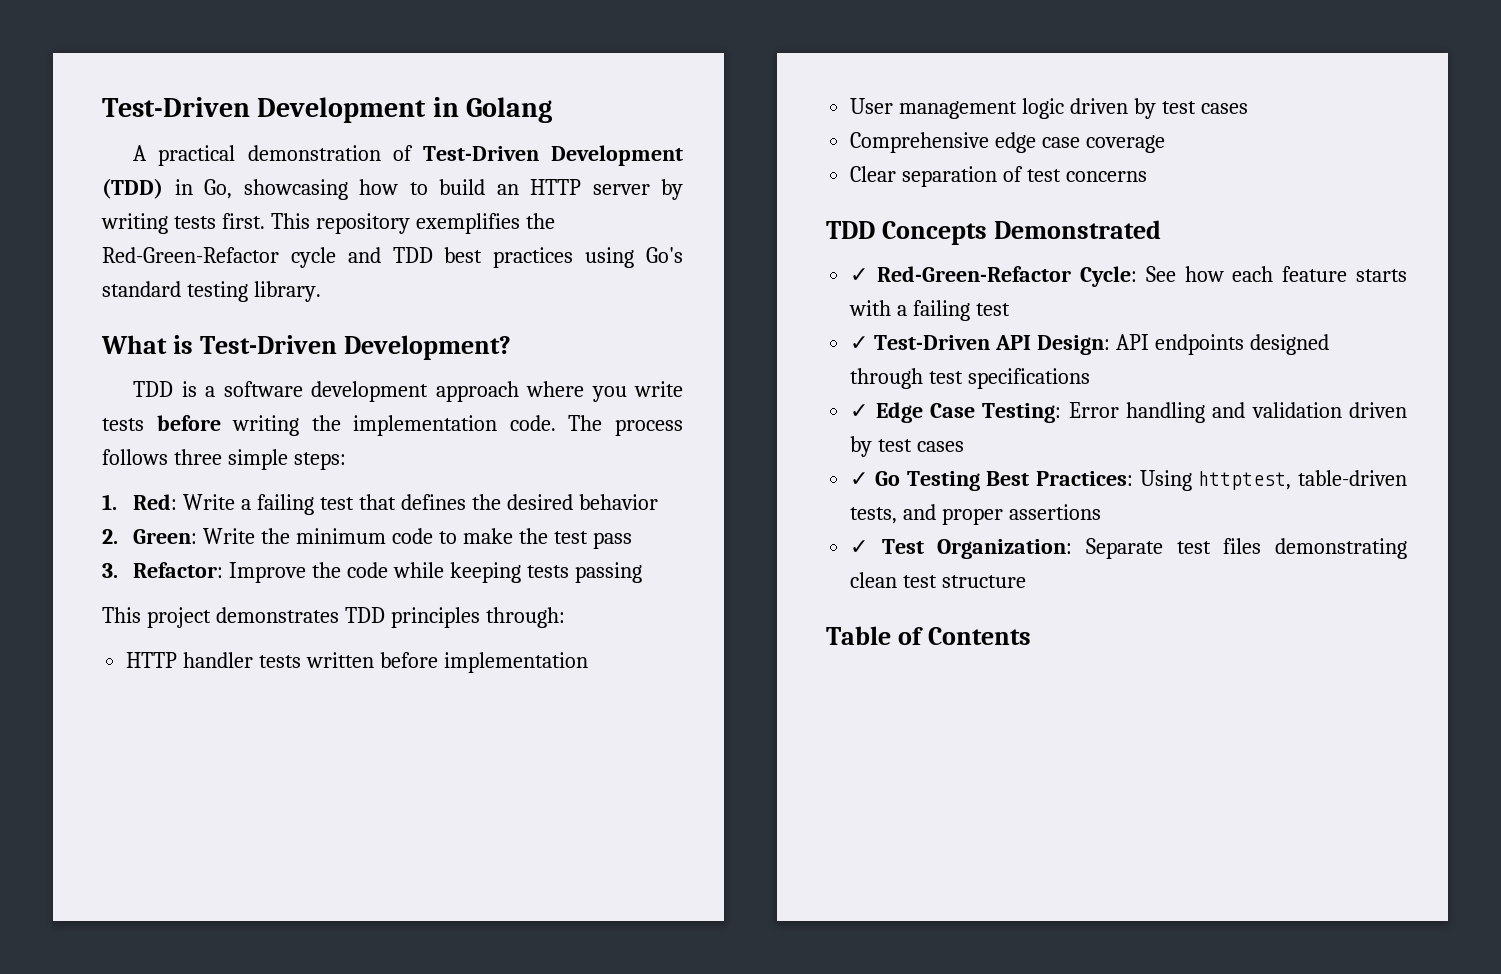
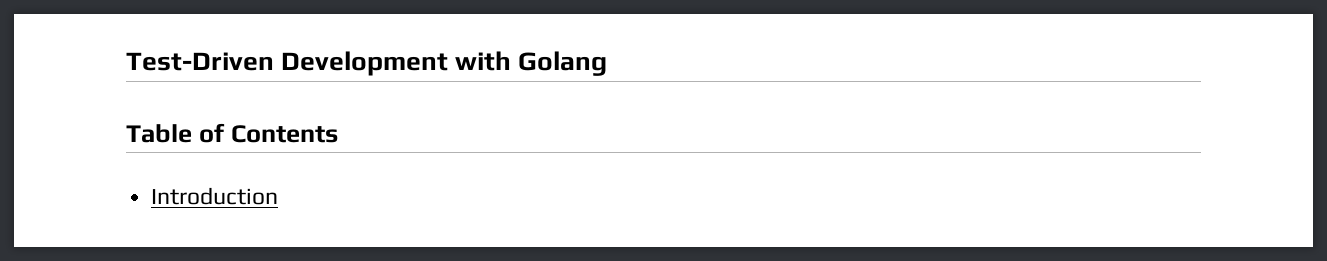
[102,97,459,123] Test-Driven Development in -> [126,51,512,76] Test-Driven Development with
[133,145,683,166] [102,178,683,200] [101,213,555,234] [102,247,684,268] [102,281,321,302] [101,335,511,360] [133,381,683,402] [102,415,683,436] [102,449,346,470] [102,494,658,515] [102,528,632,549] [102,562,643,583] [102,607,565,628] [126,652,588,673] [850,98,1248,119] [850,132,1166,153] [850,166,1147,187] [826,220,1161,245] [850,266,1407,287] [849,300,1011,321] [850,334,1329,355] [850,368,1091,389] [850,402,1407,423] [850,436,965,457] [850,470,1407,491] [850,504,1102,525] [850,538,1407,559] [850,572,1027,588] // A practical demonstration of Test-Driven Development (TDD) in Go, showcasing how to build an HTTP server by writing tests first. This repository exemplifies the Red-Green-Refactor cycle and TDD best practices using Go's standard testing library. // What is Test-Driven Development? // TDD is a software development approach where you write tests before writing the implementation code. The process follows three simple steps: // 1. Red: Write a failing test that defines the desired behavior // 2. Green: Write the minimum code to make the test pass // 3. Refactor: Improve the code while keeping tests passing // This project demonstrates TDD principles through: // HTTP handler tests written before implementation // User management logic driven by test cases // Comprehensive edge case coverage // Clear separation of test concerns // TDD Concepts Demonstrated // ✓ Red-Green-Refactor Cycle: See how each feature starts with a failing test // ✓ Test-Driven API Design: API endpoints designed through test specifications // ✓ Edge Case Testing: Error handling and validation driven by test cases // ✓ Go Testing Best Practices: Using httptest, table-driven tests, and proper assertions // ✓ Test Organization: Separate test files demonstrating clean test structure -> (608, 63) none
(1031, 636) none -> [151,187,279,205] // Introduction

